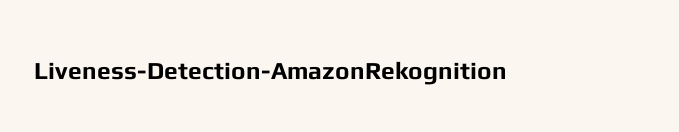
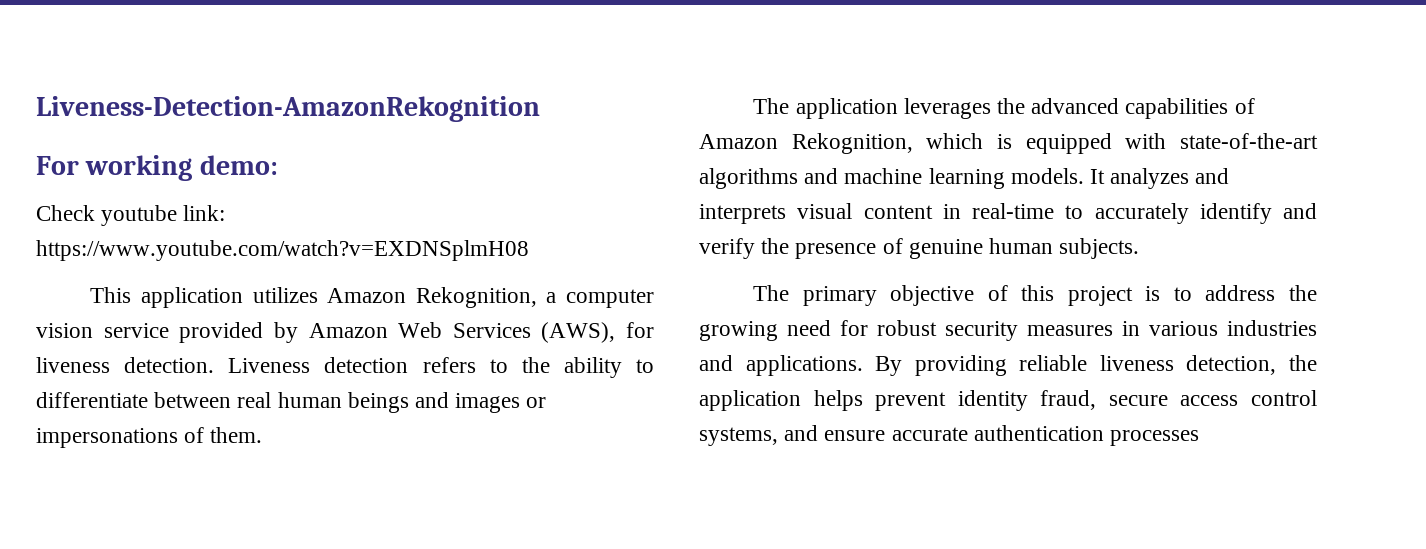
(507, 73) none -> [36,155,278,181] [36,205,226,226] [36,240,529,261] [90,287,654,308] [36,322,654,343] [36,357,654,378] [36,392,547,413] [36,427,263,448] [753,98,1255,119] [699,133,1318,154] [699,168,1230,189] [699,203,1317,224] [699,238,1140,259] [753,285,1317,306] [699,320,1317,341] [699,355,1317,376] [699,390,1317,411] [699,425,1200,446] // For working demo: // Check youtube link: https://www.youtube.com/watch?v=EXDNSplmH08 // This application utilizes Amazon Rekognition, a computer vision service provided by Amazon Web Services (AWS), for liveness detection. Liveness detection refers to the ability to differentiate between real human beings and images or impersonations of them. // The application leverages the advanced capabilities of Amazon Rekognition, which is equipped with state-of-the-art algorithms and machine learning models. It analyzes and interprets visual content in real-time to accurately identify and verify the presence of genuine human subjects. // The primary objective of this project is to address the growing need for robust security measures in various industries and applications. By providing reliable liveness detection, the application helps prevent identity fraud, secure access control systems, and ensure accurate authentication processes

